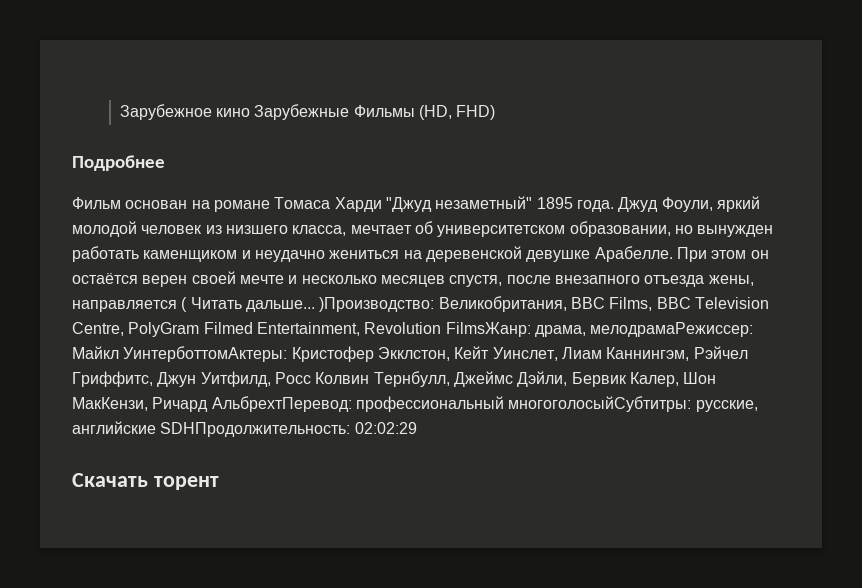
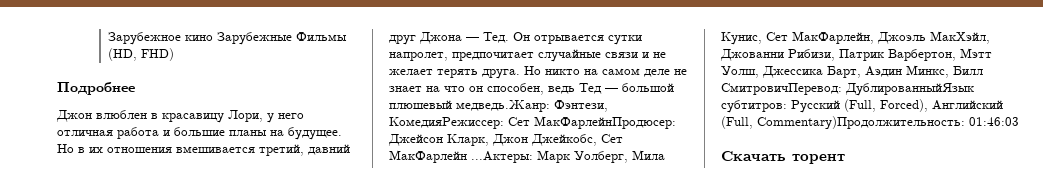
[72,196,760,212] [72,221,774,237] [72,246,769,262] [72,271,754,287] [72,296,769,312] [72,322,754,337] [72,346,748,362] [72,371,717,387] [72,396,758,412] [72,421,417,437] Фильм основан на романе Томаса Харди "Джуд незаметный" 1895 года. Джуд Фоули, яркий молодой человек из низшего класса, мечтает об университетском образовании, но вынужден работать каменщиком и неудачно жениться на деревенской девушке Арабелле. При этом он остаётся верен своей мечте и несколько месяцев спустя, после внезапного отъезда жены, направляется ( Читать дальше... )Производство: Великобритания, BBC Films, BBC Television Centre, PolyGram Filmed Entertainment, Revolution FilmsЖанр: драма, мелодрамаРежиссер: Майкл УинтерботтомАктеры: Кристофер Экклстон, Кейт Уинслет, Лиам Каннингэм, Рэйчел Гриффитс, Джун Уитфилд, Росс Колвин Тернбулл, Джеймс Дэйли, Бервик Калер, Шон МакКензи, Ричард АльбрехтПеревод: профессиональный многоголосыйСубтитры: русские, английские SDHПродолжительность: 02:02:29 -> [56,110,304,123] [57,127,342,140] [57,144,350,156] [389,32,642,45] [389,49,666,62] [389,66,687,79] [389,83,674,95] [389,100,608,112] [389,116,676,129] [388,134,623,146] [389,150,665,163] [721,31,990,45] [720,48,992,61] [721,65,983,78] [721,83,974,96] [721,99,1003,113] [721,116,1019,129] Джон влюблен в красавицу Лори, у него отличная работа и большие планы на будущее. Но в их отношения вмешивается третий, давний друг Джона — Тед. Он отрывается сутки напролет, предпочитает случайные связи и не желает терять друга. Но никто на самом деле не знает на что он способен, ведь Тед — большой плюшевый медведь.Жанр: Фэнтези, КомедияРежиссер: Сет МакФарлейнПродюсер: Джейсон Кларк, Джон Джейкобс, Сет МакФарлейн ...Актеры: Марк Уолберг, Мила Кунис, Сет МакФарлейн, Джоэль МакХэйл, Джованни Рибизи, Патрик Варбертон, Мэтт Уолш, Джессика Барт, Аэдин Минкс, Билл СмитровичПеревод: ДублированныйЯзык субтитров: Русский (Full, Forced), Английский (Full, Commentary)Продолжительность: 01:46:03

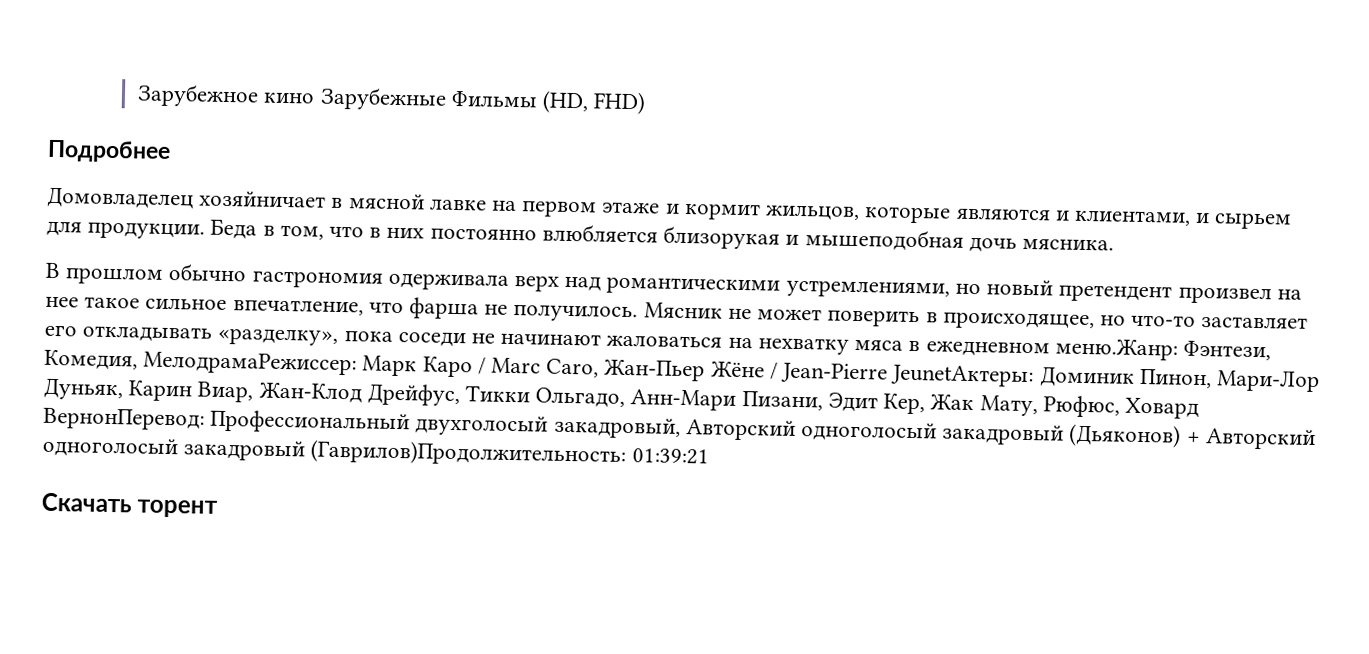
[56,110,304,123] [57,127,342,140] [57,144,350,156] [389,32,642,45] [389,49,666,62] [389,66,687,79] [389,83,674,95] [389,100,608,112] [389,116,676,129] [388,134,623,146] [389,150,665,163] [721,31,990,45] [720,48,992,61] [721,65,983,78] [721,83,974,96] [721,99,1003,113] [721,116,1019,129] Джон влюблен в красавицу Лори, у него отличная работа и большие планы на будущее. Но в их отношения вмешивается третий, давний друг Джона — Тед. Он отрывается сутки напролет, предпочитает случайные связи и не желает терять друга. Но никто на самом деле не знает на что он способен, ведь Тед — большой плюшевый медведь.Жанр: Фэнтези, КомедияРежиссер: Сет МакФарлейнПродюсер: Джейсон Кларк, Джон Джейкобс, Сет МакФарлейн ...Актеры: Марк Уолберг, Мила Кунис, Сет МакФарлейн, Джоэль МакХэйл, Джованни Рибизи, Патрик Варбертон, Мэтт Уолш, Джессика Барт, Аэдин Минкс, Билл СмитровичПеревод: ДублированныйЯзык субтитров: Русский (Full, Forced), Английский (Full, Commentary)Продолжительность: 01:46:03 -> [46,186,1293,230] [46,218,1114,253] [45,262,1302,305] [45,296,1309,331] [44,324,1271,361] [44,349,1320,393] [43,377,1199,419] [43,407,1316,451] [42,436,709,468] Домовладелец хозяйничает в мясной лавке на первом этаже и кормит жильцов, которые являются и клиентами, и сырьем для продукции. Беда в том, что в них постоянно влюбляется близорукая и мышеподобная дочь мясника. // В прошлом обычно гастрономия одерживала верх над романтическими устремлениями, но новый претендент произвел на нее такое сильное впечатление, что фарша не получилось. Мясник не может поверить в происходящее, но что-то заставляет его откладывать «разделку», пока соседи не начинают жаловаться на нехватку мяса в ежедневном меню.Жанр: Фэнтези, Комедия, МелодрамаРежиссер: Марк Каро / Marc Caro, Жан-Пьер Жёне / Jean-Pierre JeunetАктеры: Доминик Пинон, Мари-Лор Дуньяк, Карин Виар, Жан-Клод Дрейфус, Тикки Ольгадо, Анн-Мари Пизани, Эдит Кер, Жак Мату, Рюфюс, Ховард ВернонПеревод: Профессиональный двухголосый закадровый, Авторский одноголосый закадровый (Дьяконов) + Авторский одноголосый закадровый (Гаврилов)Продолжительность: 01:39:21

